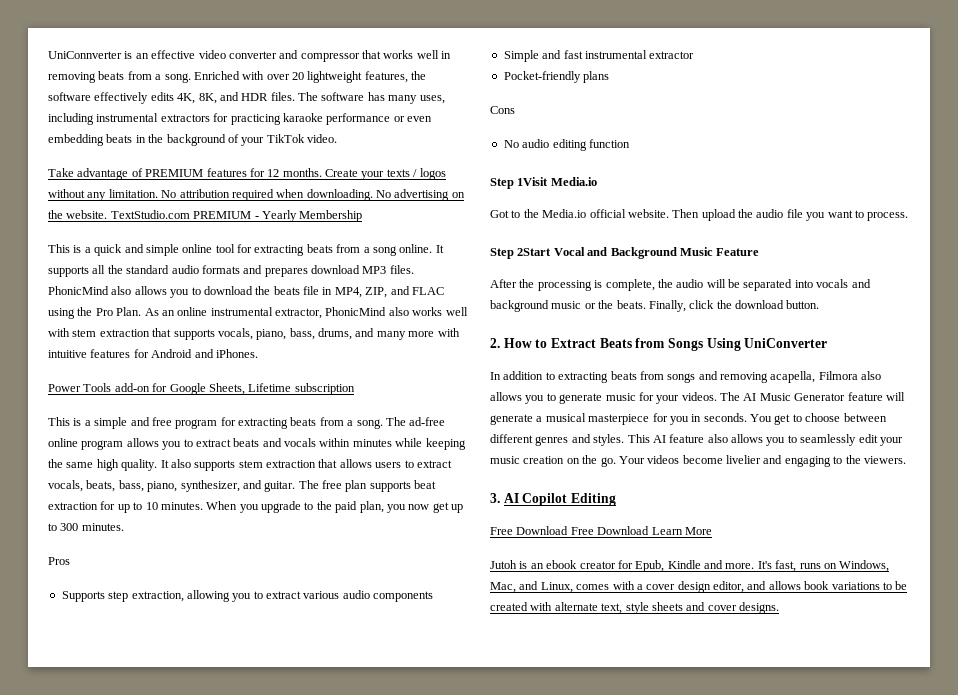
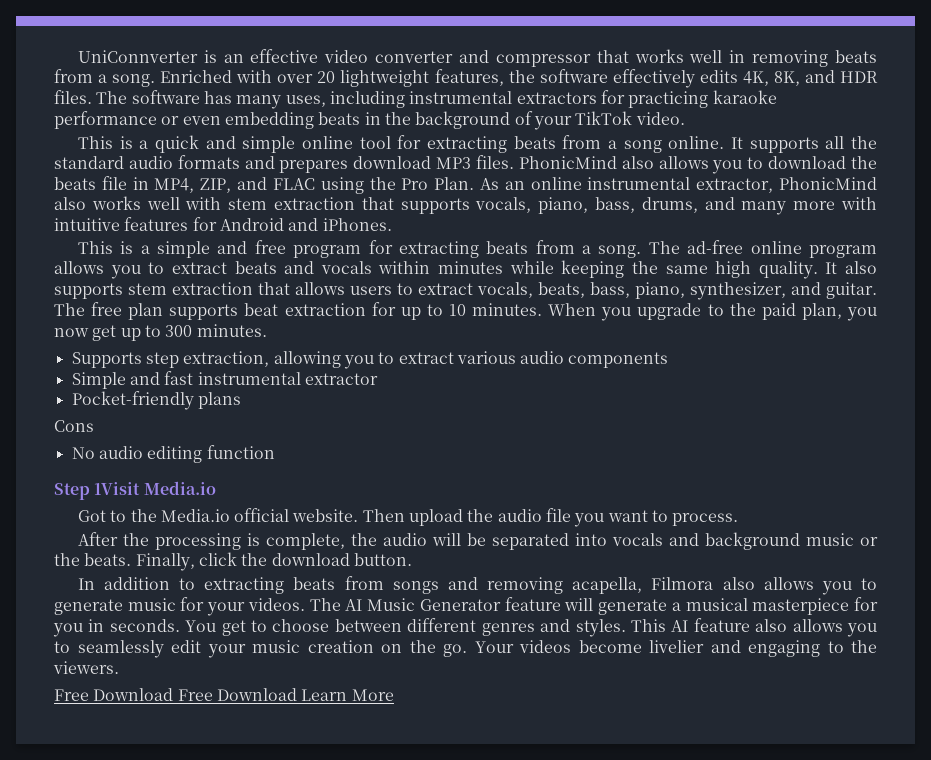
[48,168,446,180] [48,189,465,201] [48,210,363,222] // Take advantage of PREMIUM features for 12 months. Create your texts / logos without any limitation. No attribution required when downloading. No advertising on the website. TextStudio.com PREMIUM - Yearly Membership -> (685, 118) none
[48,383,355,395] // Power Tools add-on for Google Sheets, Lifetime subscription -> (392, 224) none
[48,557,70,565] // Pros -> (267, 330) none
[490,247,760,259] // Step 2Start Vocal and Background Music Feature -> (739, 519) none
[490,338,828,351] // 2. How to Extract Beats from Songs Using UniConverter -> (412, 559) none
[490,493,616,506] // 3. AI Copilot Editing -> (119, 667) none
[490,560,890,572] [490,581,908,593] [490,602,779,614] // Jutoh is an ebook creator for Epub, Kindle and more. It's fast, runs on Windows, Mac, and Linux, comes with a cover design editor, and allows book variations to be created with alternate text, style sheets and cover designs. -> (394, 695) none

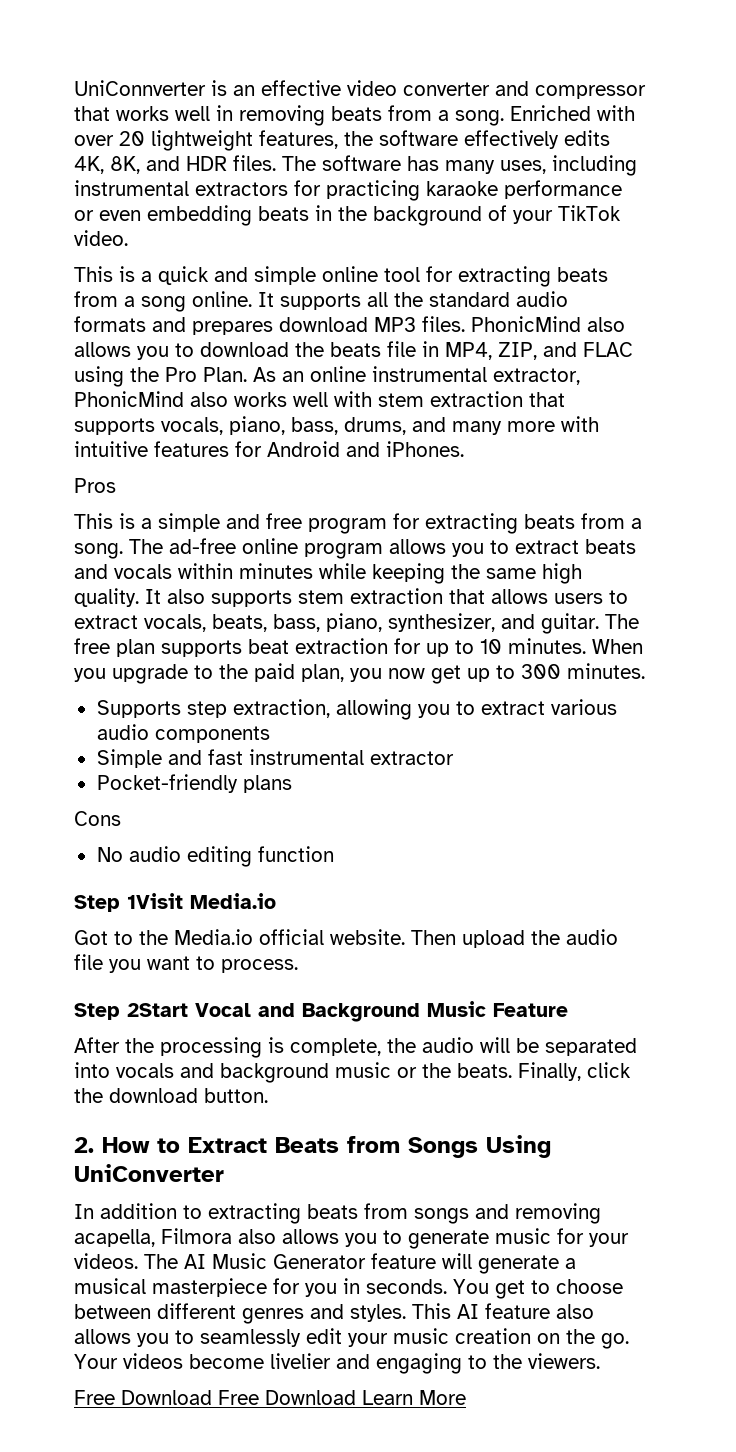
(392, 224) none -> [74,478,116,493] // Pros
(739, 519) none -> [74,1001,568,1022] // Step 2Start Vocal and Background Music Feature
(412, 559) none -> [74,1135,551,1158] [74,1164,224,1182] // 2. How to Extract Beats from Songs Using UniConverter

